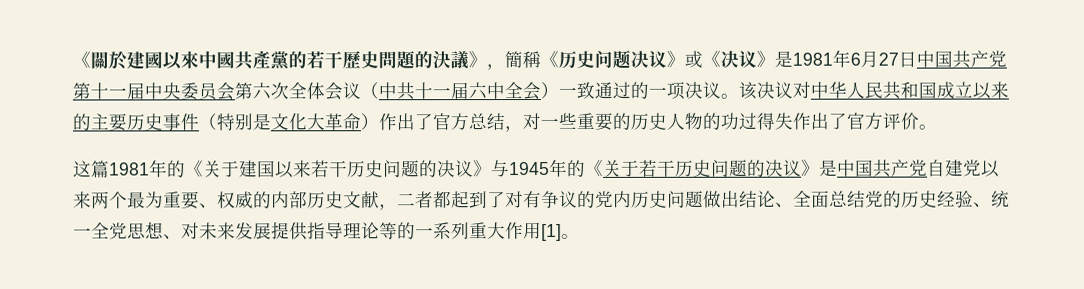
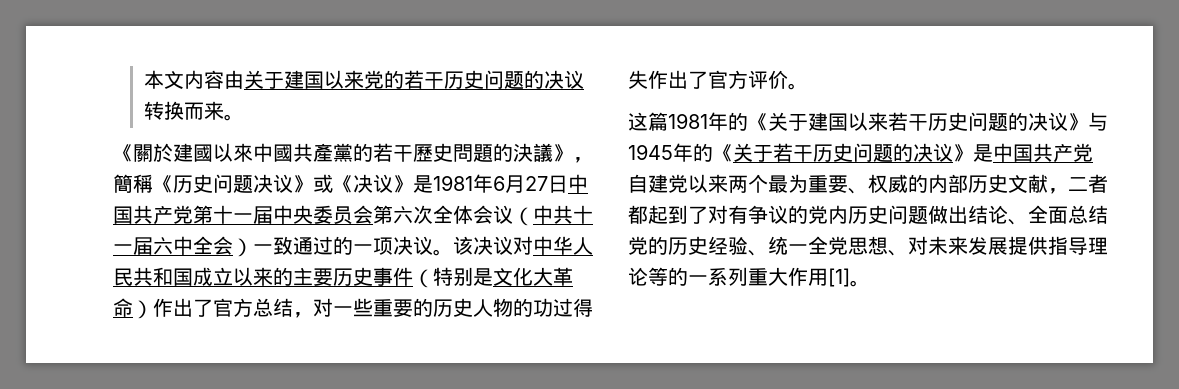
(72, 60) none -> [144,70,585,89] [144,101,245,121] 本文内容由关于建国以来党的若干历史问题的决议转换而来。 //

